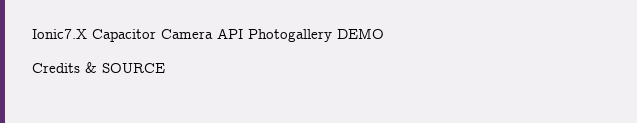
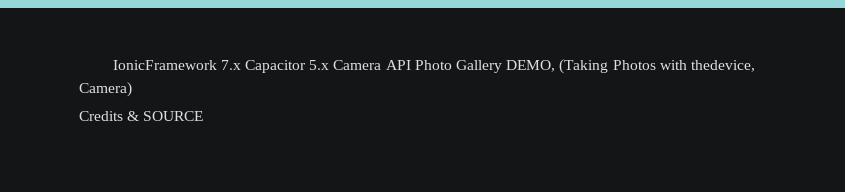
[32,28,384,42] Ionic7.X Capacitor Camera API Photogallery DEMO -> [112,59,755,74] [79,82,132,97] IonicFramework 7.x Capacitor 5.x Camera API Photo Gallery DEMO, (Taking Photos with thedevice, Camera)

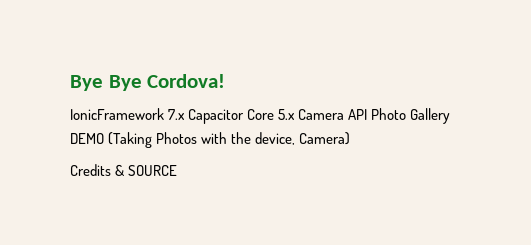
(112, 65) none -> [70,74,226,91] Bye Bye Cordova! //
(307, 66) none -> [247,109,275,120] Core
[506,60,556,72] DEMO, -> [70,133,104,144] DEMO
[690,60,755,72] thedevice, -> [231,132,296,145] the device,

